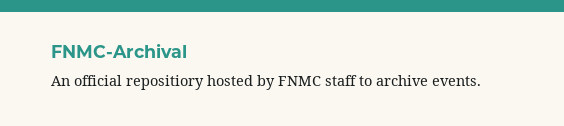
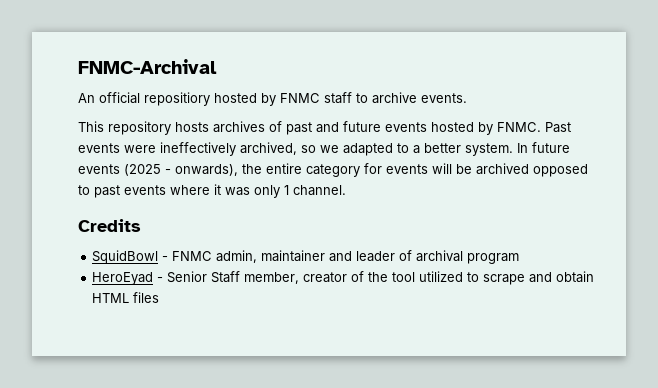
(481, 81) none -> [78,121,571,135] [78,142,570,156] [78,163,588,177] [78,184,346,198] [78,219,141,232] [92,250,520,264] [92,271,595,285] [92,292,160,303] // This repository hosts archives of past and future events hosted by FNMC. Past events were ineffectively archived, so we adapted to a better system. In future events (2025 - onwards), the entire category for events will be archived opposed to past events where it was only 1 channel. // Credits // SquidBowl - FNMC admin, maintainer and leader of archival program // HeroEyad - Senior Staff member, creator of the tool utilized to scrape and obtain HTML files

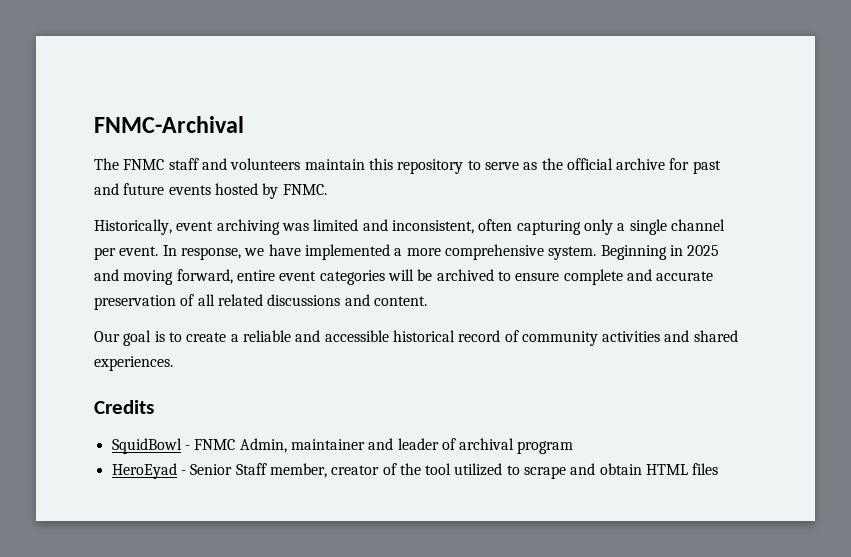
[78,92,467,106] [78,121,282,135] An official repositiory hosted by FNMC staff to archive events. // This repository hosts archives of -> [94,158,690,174] The FNMC staff and volunteers maintain this repository to serve as the official archive for
[545,122,571,133] [78,142,570,156] [78,163,588,177] [78,184,346,198] Past events were ineffectively archived, so we adapted to a better system. In future events (2025 - onwards), the entire category for events will be archived opposed to past events where it was only 1 channel. -> [94,219,725,235] [94,244,720,260] [94,269,714,285] [94,294,427,310] [94,330,738,346] [94,356,173,371] // Historically, event archiving was limited and inconsistent, often capturing only a single channel per event. In response, we have implemented a more comprehensive system. Beginning in 2025 and moving forward, entire event categories will be archived to ensure complete and accurate preservation of all related discussions and content. // Our goal is to create a reliable and accessible historical record of community activities and shared experiences.
[216,250,258,263] admin, -> [239,438,287,453] Admin,

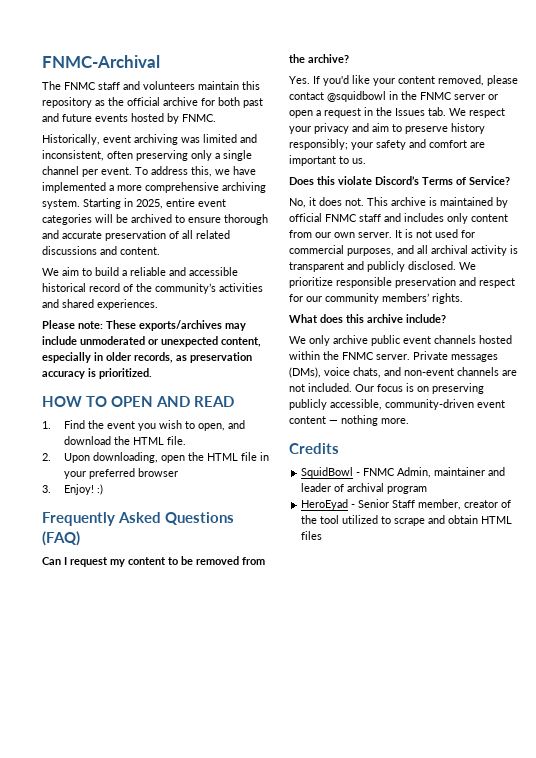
[467,160,519,170] to serve -> (92, 102) none
(690, 164) none -> [218,97,240,106] both
[516,220,581,235] capturing -> [136,150,188,161] preserving
[162,245,241,260] In response, -> [135,166,212,177] To address this,
[548,245,720,260] [94,269,233,285] system. Beginning in 2025 and moving forward, -> [222,182,266,193] [42,198,163,209] archiving system. Starting in 2025,
[563,269,623,285] complete -> [224,214,268,225] thorough
[94,330,227,346] Our goal is to create -> [42,267,119,276] We aim to build
[521,331,598,346] community -> [136,283,216,294] the community’s
(173, 363) none -> [42,320,246,331] [42,336,261,347] [42,352,252,363] [42,368,152,379] [42,396,235,407] [42,420,245,431] [63,436,186,445] [42,452,269,463] [63,468,178,479] [42,484,103,495] [42,512,235,526] [42,531,80,546] [42,556,265,567] [289,54,349,63] [289,75,518,86] [289,91,498,102] [289,107,505,118] [289,123,485,134] [289,139,485,150] [289,155,366,166] [289,176,510,185] [289,197,508,208] [289,213,508,224] [289,229,475,238] [289,245,518,256] [289,261,476,272] [289,277,515,288] [289,293,463,304] [289,314,446,323] [289,335,512,346] [289,351,498,362] [289,367,517,378] [289,383,484,394] [289,399,505,410] [289,415,409,426] // Please note: These exports/archives may include unmoderated or unexpected content, especially in older records, as preservation accuracy is prioritized. // HOW TO OPEN AND READ // 1. Find the event you wish to open, and download the HTML file. // 2. Upon downloading, open the HTML file in your preferred browser // 3. Enjoy! :) // Frequently Asked Questions (FAQ) // Can I request my content to be removed from the archive? // Yes. If you'd like your content removed, please contact @squidbowl in the FNMC server or open a request in the Issues tab. We respect your privacy and aim to preserve history responsibly; your safety and comfort are important to us. // Does this violate Discord’s Terms of Service? // No, it does not. This archive is maintained by official FNMC staff and includes only content from our own server. It is not used for commercial purposes, and all archival activity is transparent and publicly disclosed. We prioritize responsible preservation and respect for our community members’ rights. // What does this archive include? // We only archive public event channels hosted within the FNMC server. Private messages (DMs), voice chats, and non-event channels are not included. Our focus is on preserving publicly accessible, community-driven event content — nothing more.

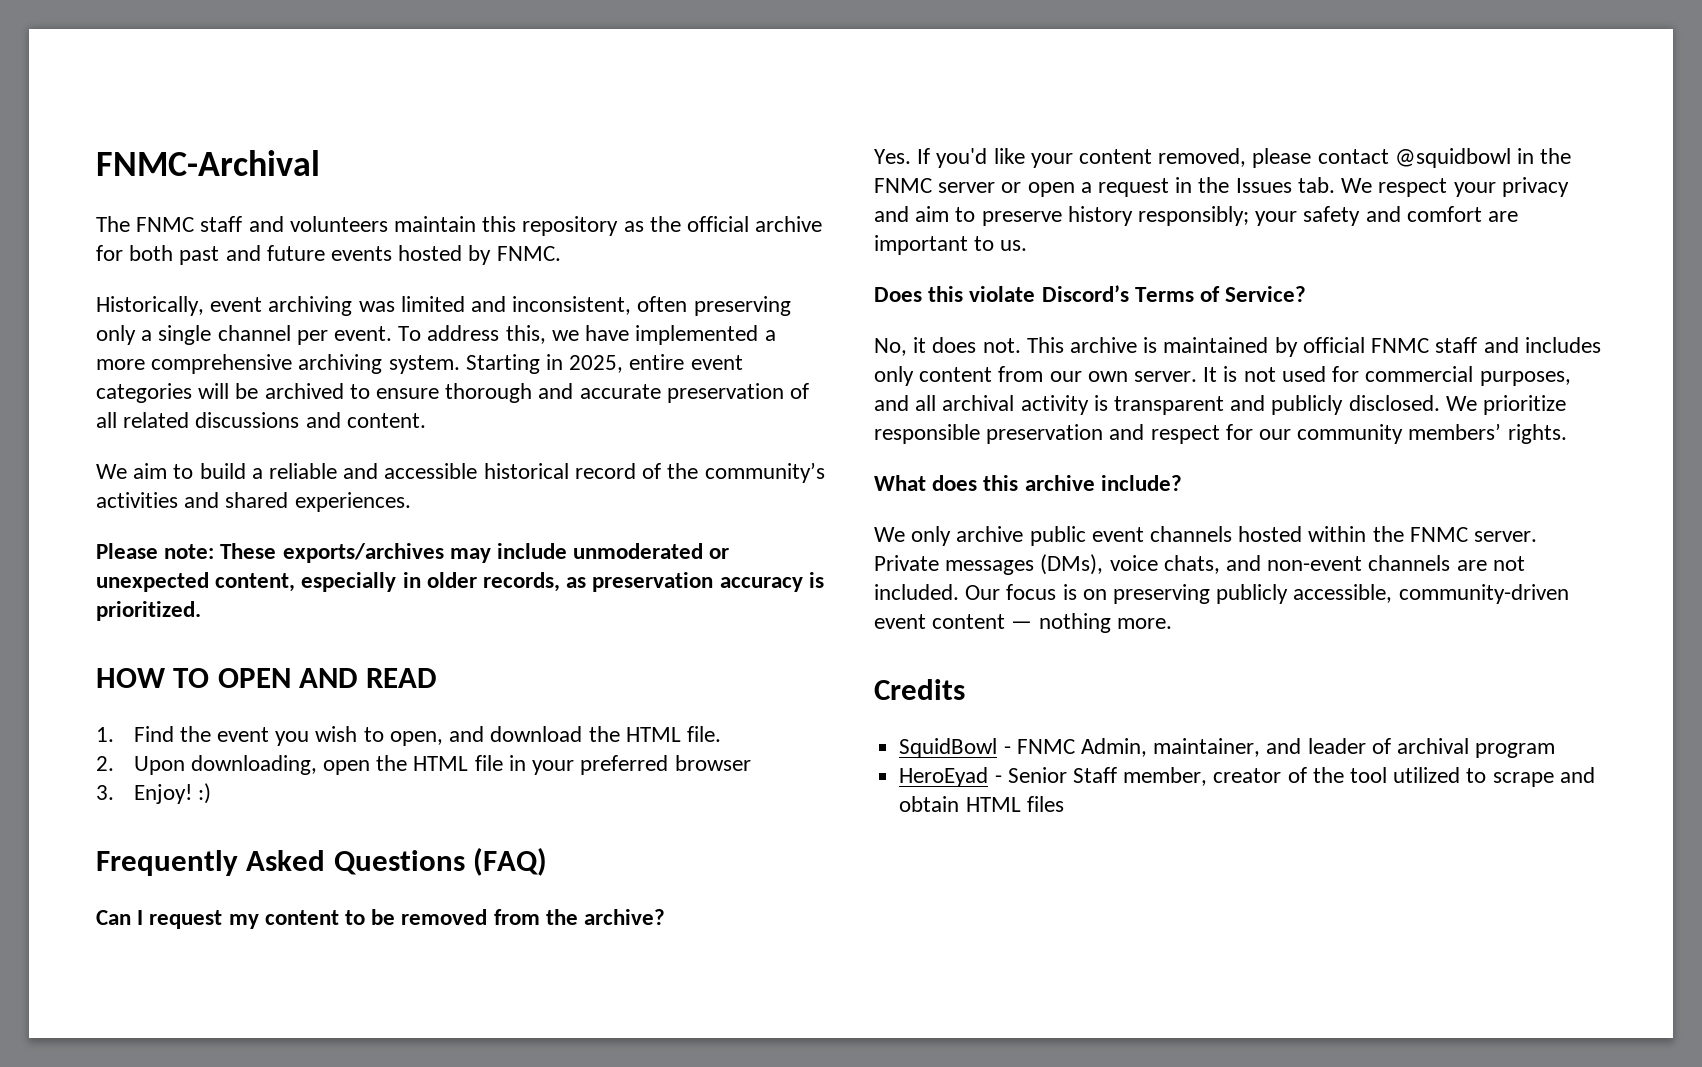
[434,467,486,476] maintainer -> [1153,738,1261,757] maintainer,

